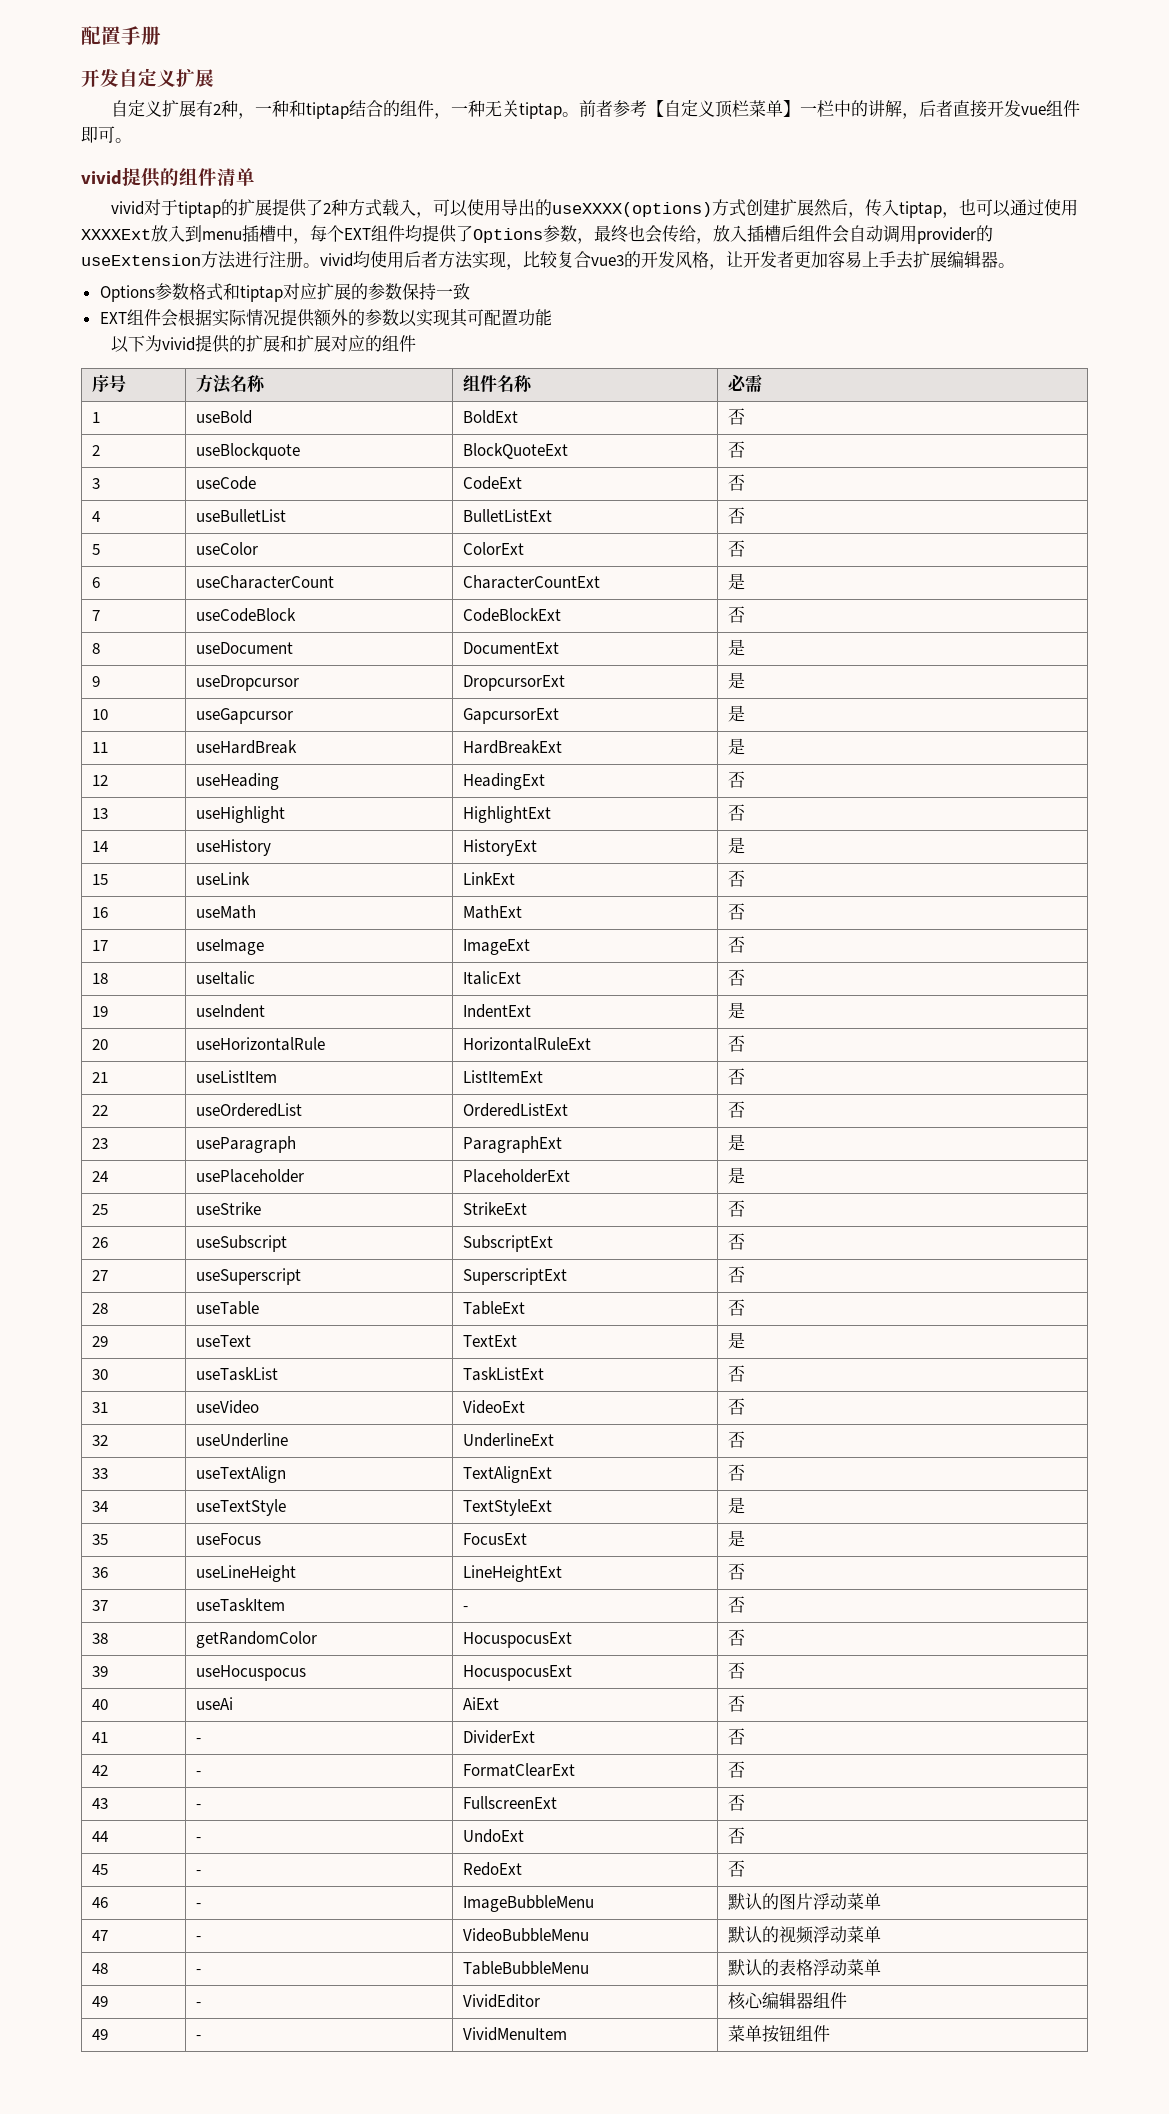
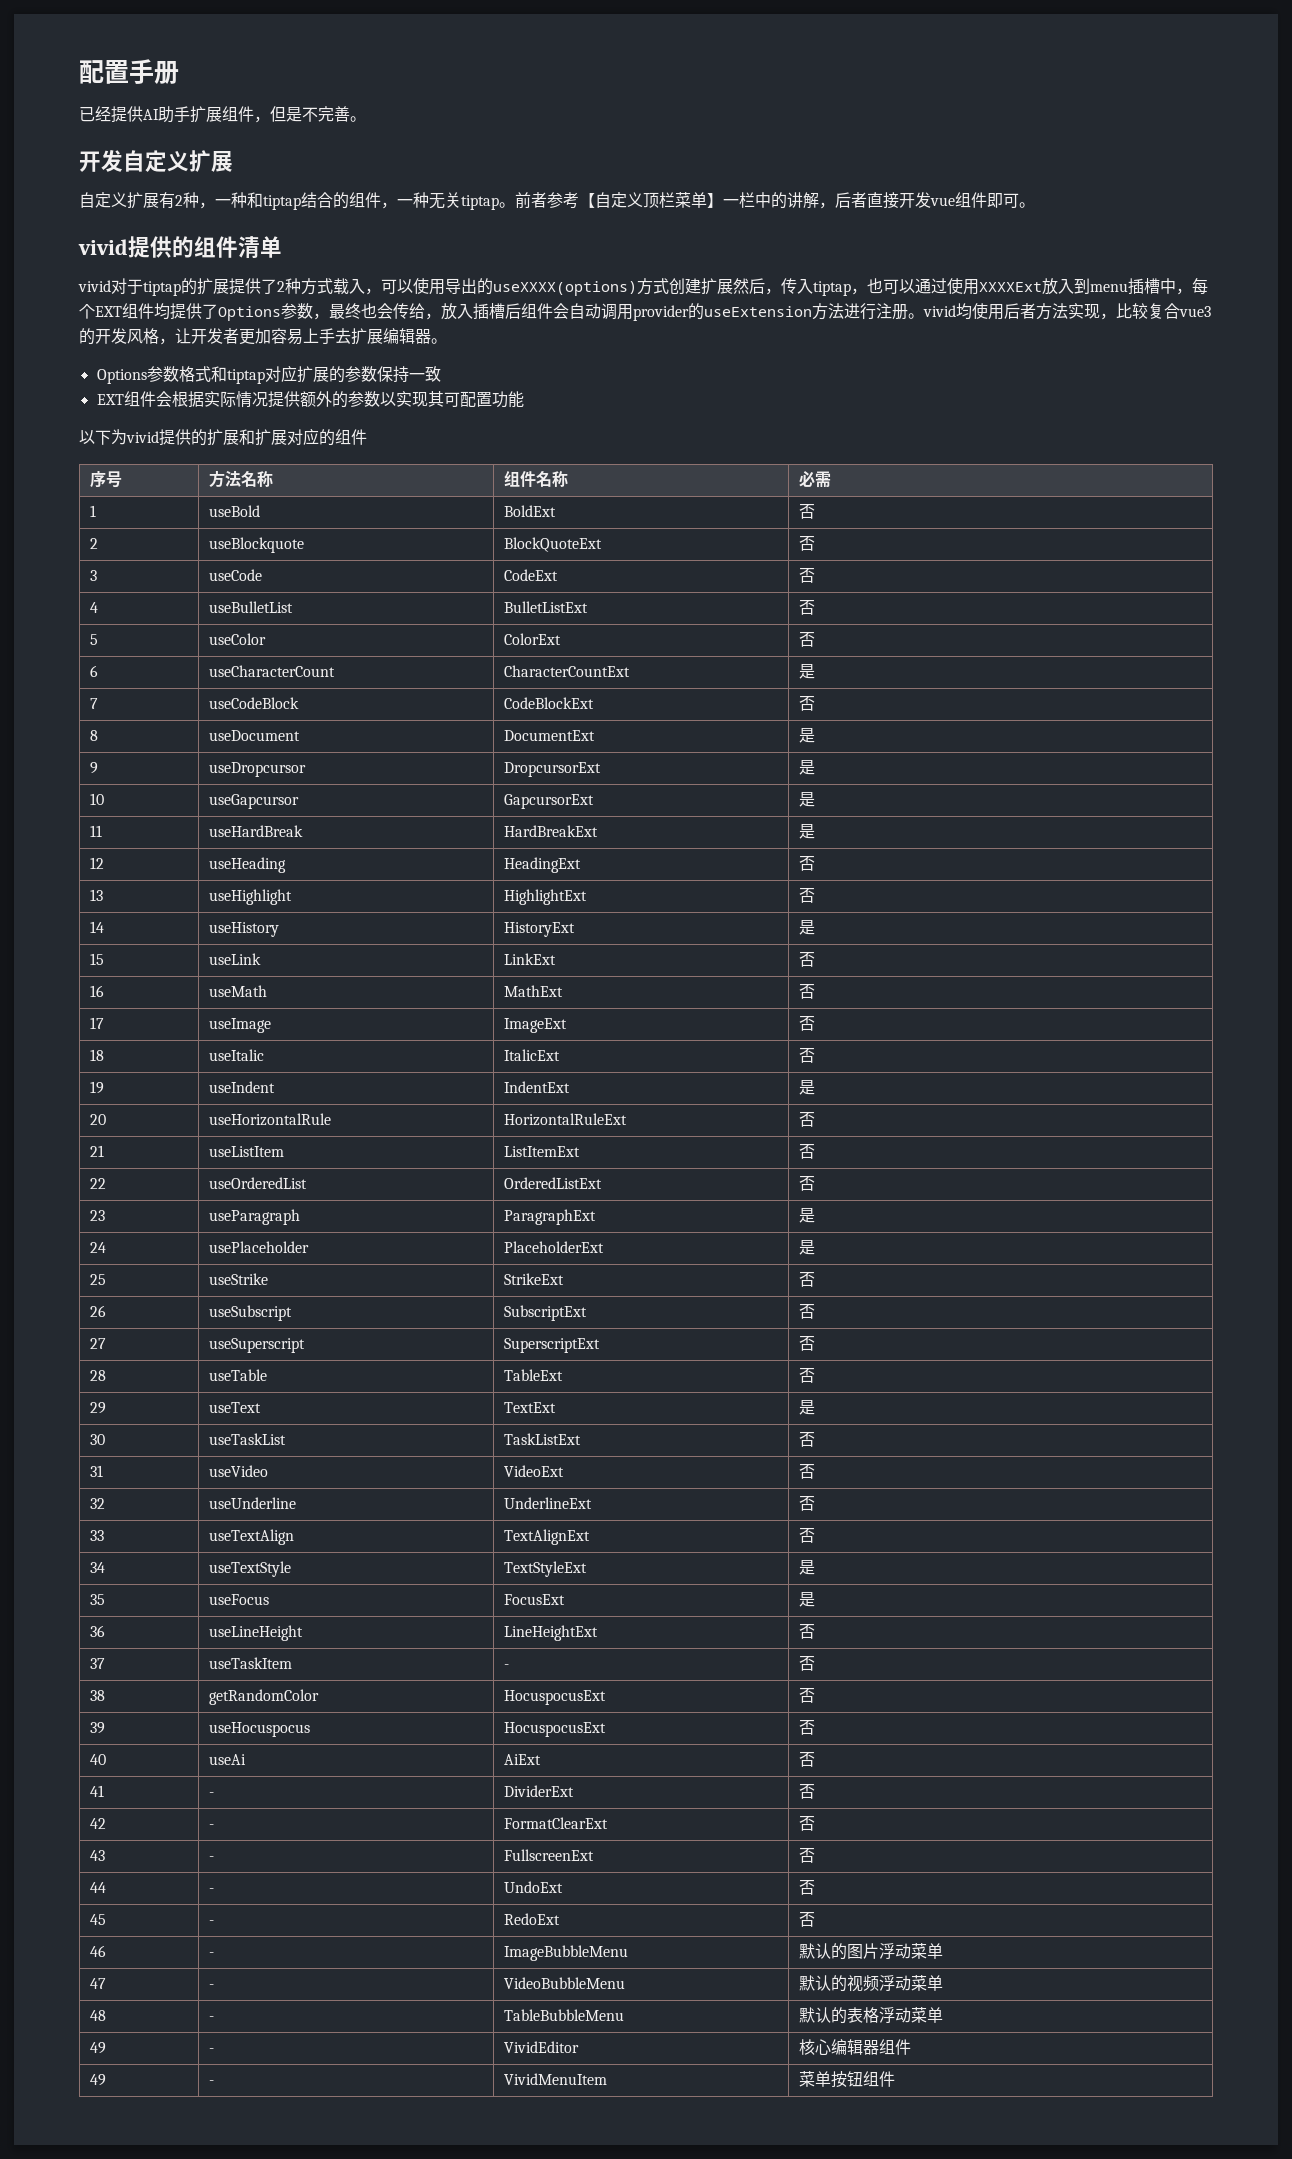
(161, 35) none -> [79,106,366,123] // 已经提供AI助手扩展组件，但是不完善。

